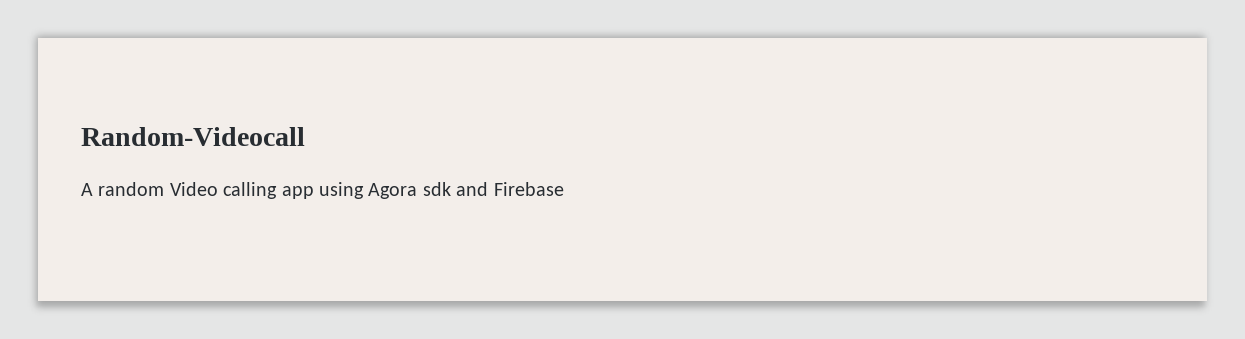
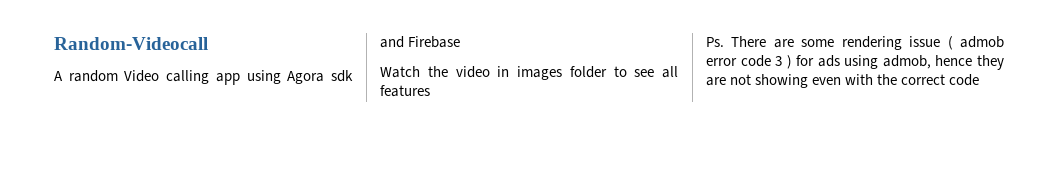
(564, 189) none -> [380,66,678,80] [380,85,430,97] [706,36,1004,50] [706,55,1004,70] [706,74,980,88] // Watch the video in images folder to see all features // Ps. There are some rendering issue ( admob error code 3 ) for ads using admob, hence they are not showing even with the correct code

